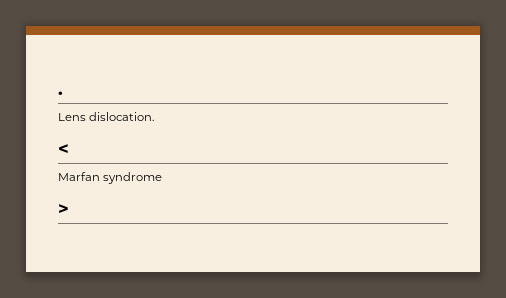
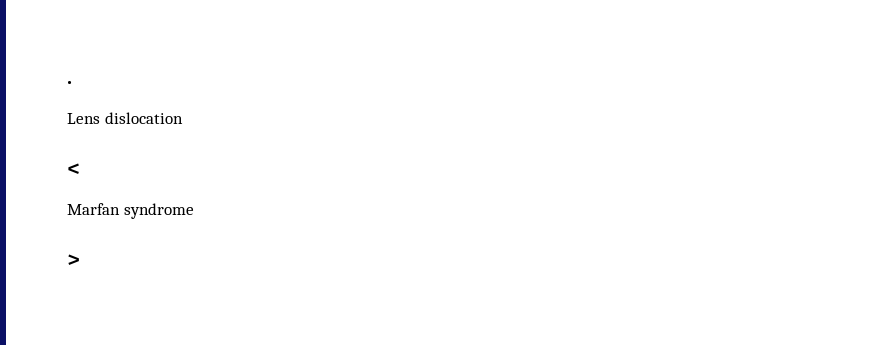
[89,112,155,121] dislocation. -> [104,112,183,124] dislocation

